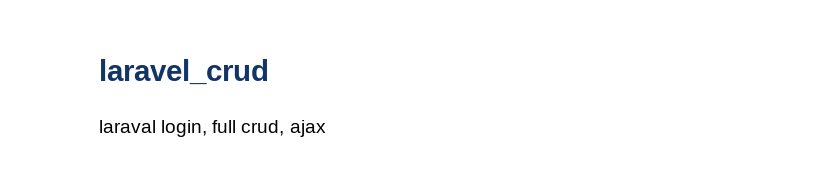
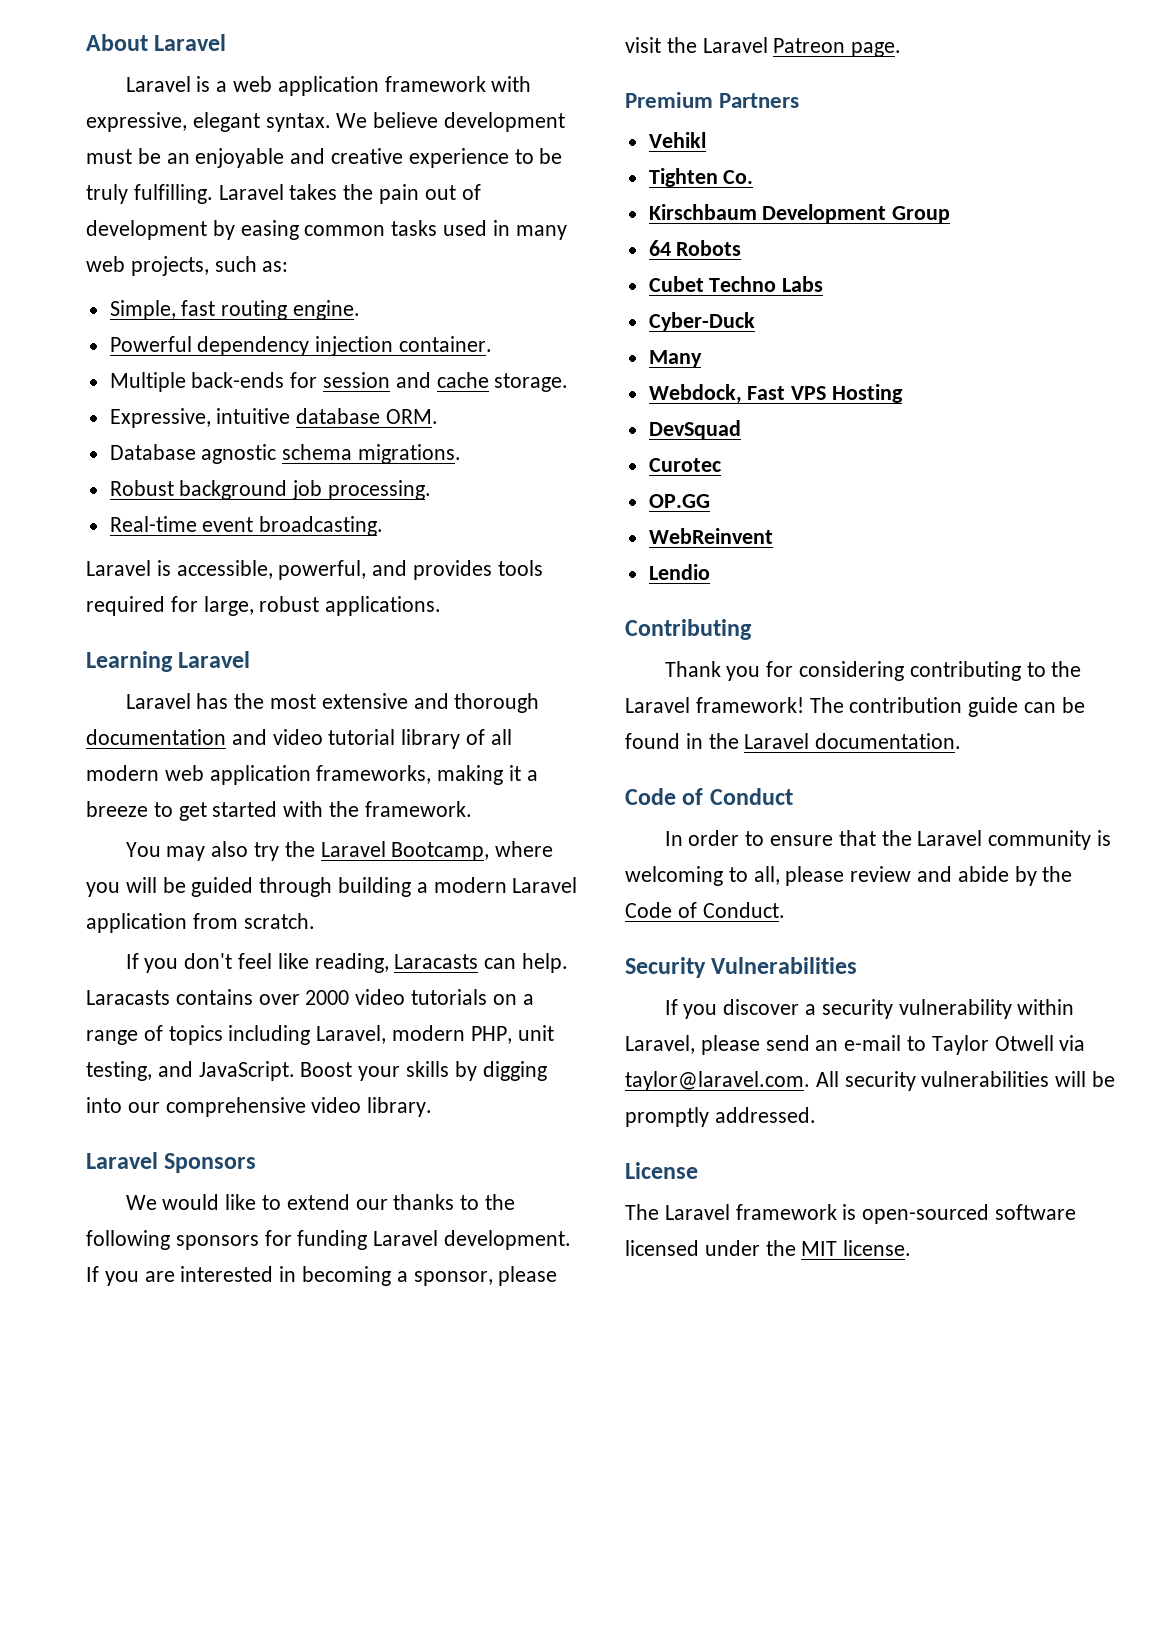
[99,59,269,85] [99,120,326,137] laravel_crud // laraval login, full crud, ajax -> [86,34,227,51] [125,76,532,96] [86,112,566,132] [86,148,563,168] [86,184,481,204] [86,220,567,240] [86,256,289,276] [109,300,361,320] [109,336,493,356] [109,372,569,392] [109,408,439,428] [109,444,462,464] [109,480,432,500] [109,516,384,536] [86,560,543,580] [86,596,442,616] [86,651,251,672] [125,693,540,713] [86,729,512,749] [86,765,538,785] [86,801,472,821] [125,841,554,861] [86,877,578,897] [86,913,315,933] [125,953,569,973] [86,989,534,1005] [86,1025,554,1045] [86,1061,547,1081] [86,1097,433,1117] [86,1152,257,1173] [125,1194,516,1210] [86,1230,572,1250] [86,1266,558,1286] [625,37,902,57] [625,92,800,108] [648,132,706,148] [648,168,754,187] [648,204,951,223] [648,240,742,256] [648,276,824,292] [648,312,755,331] [648,350,702,367] [648,384,904,404] [648,420,741,439] [648,458,721,472] [648,494,710,508] [648,528,773,544] [648,564,710,580] [625,619,752,640] [664,661,1082,681] [625,697,1085,717] [625,733,962,749] [625,788,793,805] [664,830,1112,850] [625,866,1073,886] [625,902,785,918] [625,957,858,978] [664,999,1075,1019] [625,1035,1086,1055] [625,1071,1116,1091] [625,1107,816,1127] [625,1162,698,1179] [625,1204,1077,1224] [625,1240,912,1256] About Laravel // Laravel is a web application framework with expressive, elegant syntax. We believe development must be an enjoyable and creative experience to be truly fulfilling. Laravel takes the pain out of development by easing common tasks used in many web projects, such as: // Simple, fast routing engine. // Powerful dependency injection container. // Multiple back-ends for session and cache storage. // Expressive, intuitive database ORM. // Database agnostic schema migrations. // Robust background job processing. // Real-time event broadcasting. // Laravel is accessible, powerful, and provides tools required for large, robust applications. // Learning Laravel // Laravel has the most extensive and thorough documentation and video tutorial library of all modern web application frameworks, making it a breeze to get started with the framework. // You may also try the Laravel Bootcamp, where you will be guided through building a modern Laravel application from scratch. // If you don't feel like reading, Laracasts can help. Laracasts contains over 2000 video tutorials on a range of topics including Laravel, modern PHP, unit testing, and JavaScript. Boost your skills by digging into our comprehensive video library. // Laravel Sponsors // We would like to extend our thanks to the following sponsors for funding Laravel development. If you are interested in becoming a sponsor, please visit the Laravel Patreon page. // Premium Partners // Vehikl // Tighten Co. // Kirschbaum Development Group // 64 Robots // Cubet Techno Labs // Cyber-Duck // Many // Webdock, Fast VPS Hosting // DevSquad // Curotec // OP.GG // WebReinvent // Lendio // Contributing // Thank you for considering contributing to the Laravel framework! The contribution guide can be found in the Laravel documentation. // Code of Conduct // In order to ensure that the Laravel community is welcoming to all, please review and abide by the Code of Conduct. // Security Vulnerabilities // If you discover a security vulnerability within Laravel, please send an e-mail to Taylor Otwell via taylor@laravel.com. All security vulnerabilities will be promptly addressed. // License // The Laravel framework is open-sourced software licensed under the MIT license.

